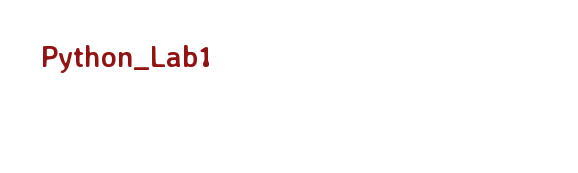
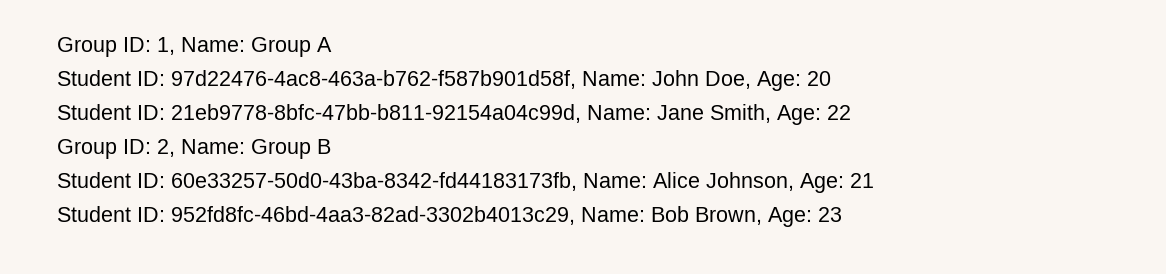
[41,45,212,73] Python_Lab1 -> [57,37,332,57] [57,70,831,91] [57,104,851,125] [57,139,331,159] [57,172,874,193] [57,206,842,227] Group ID: 1, Name: Group A // Student ID: 97d22476-4ac8-463a-b762-f587b901d58f, Name: John Doe, Age: 20 // Student ID: 21eb9778-8bfc-47bb-b811-92154a04c99d, Name: Jane Smith, Age: 22 // Group ID: 2, Name: Group B // Student ID: 60e33257-50d0-43ba-8342-fd44183173fb, Name: Alice Johnson, Age: 21 // Student ID: 952fd8fc-46bd-4aa3-82ad-3302b4013c29, Name: Bob Brown, Age: 23

